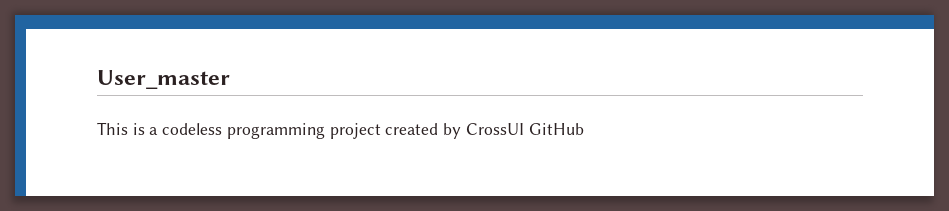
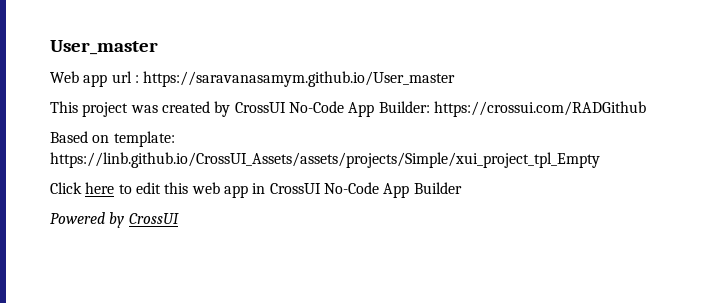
[97,122,584,139] This is a codeless programming project created by CrossUI GitHub -> [50,71,456,87] [50,101,646,117] [50,131,175,147] [50,152,600,168] [50,182,462,198] [50,212,179,228] Web app url : https://saravanasamym.github.io/User_master // This project was created by CrossUI No-Code App Builder: https://crossui.com/RADGithub // Based on template: https://linb.github.io/CrossUI_Assets/assets/projects/Simple/xui_project_tpl_Empty // Click here to edit this web app in CrossUI No-Code App Builder // Powered by CrossUI

